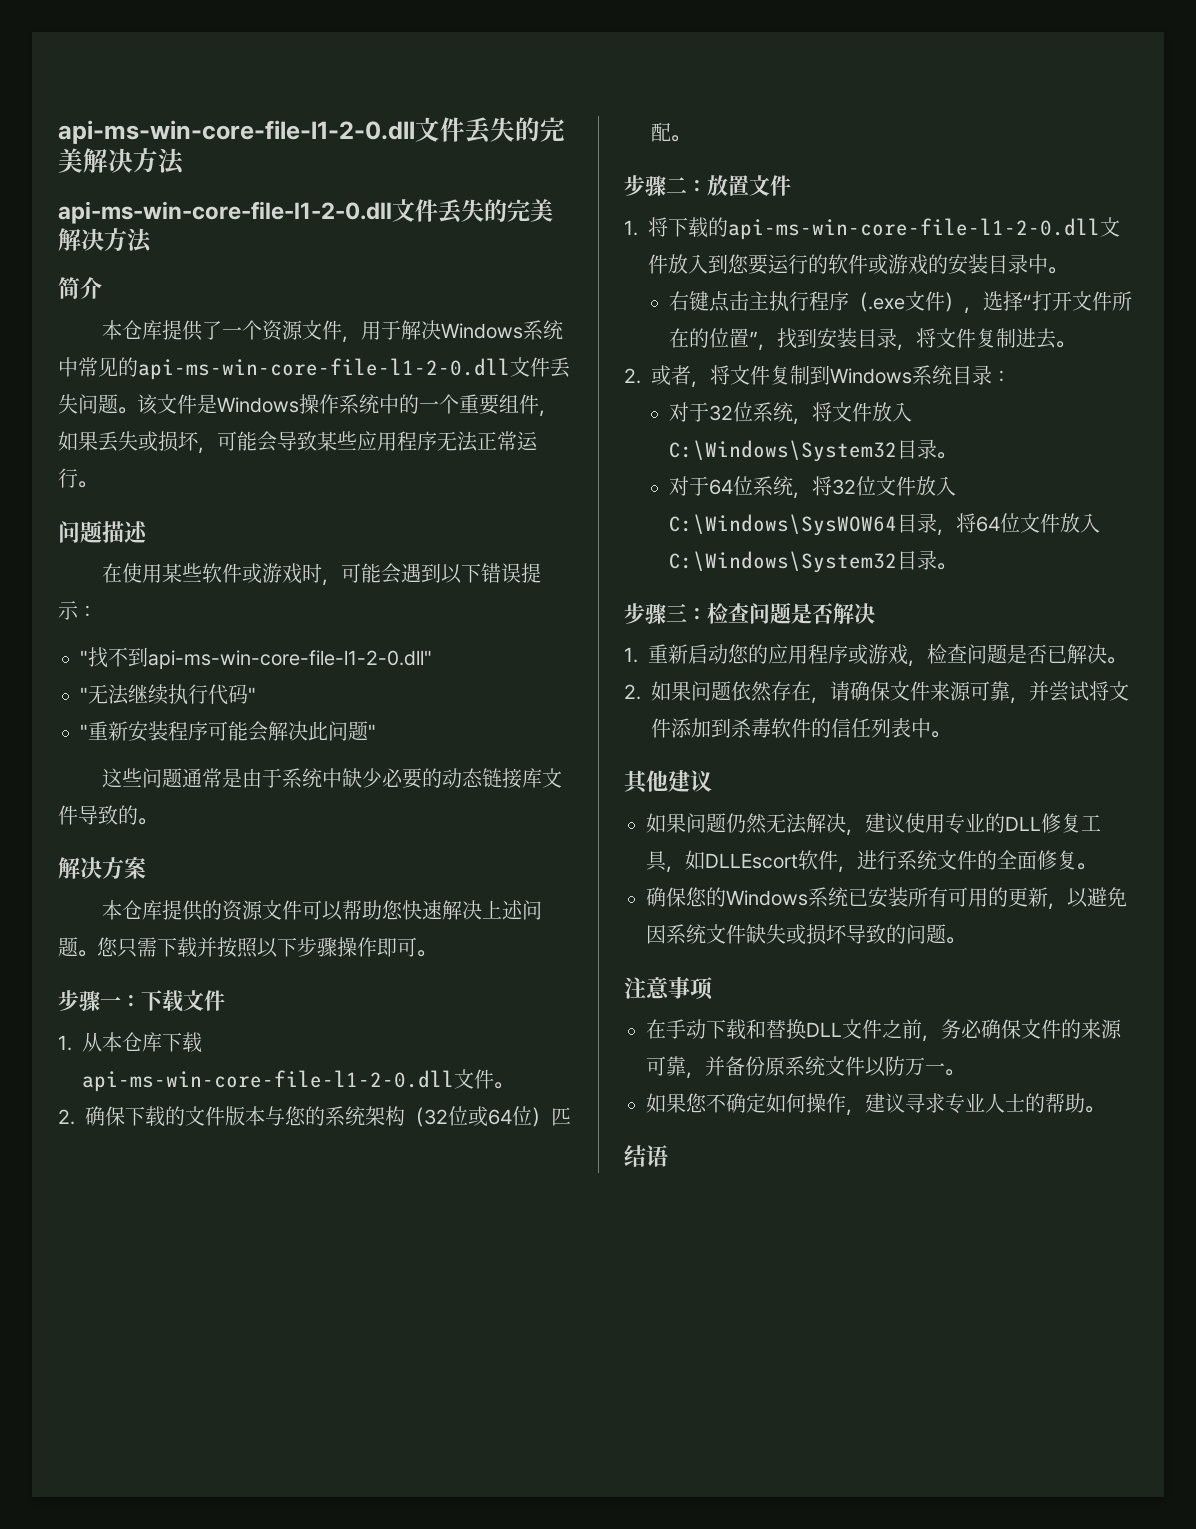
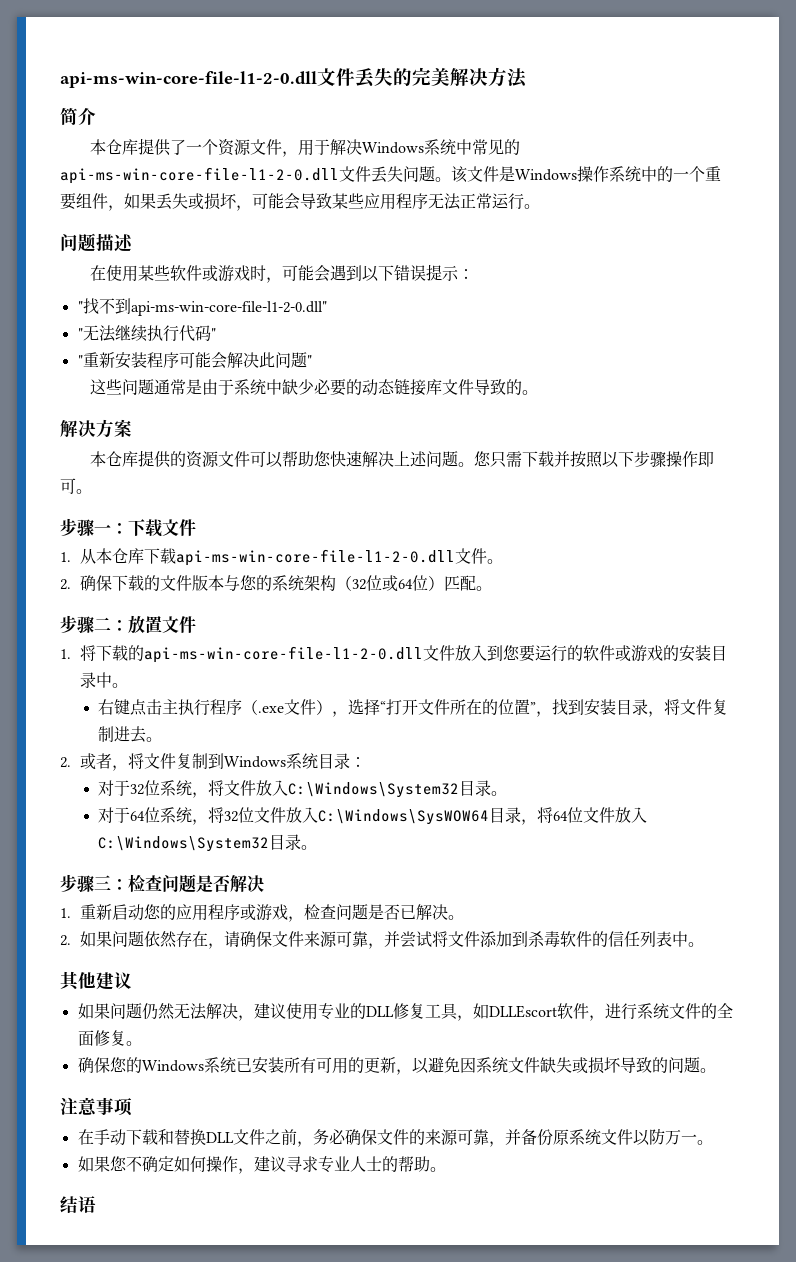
[58,117,565,144] [58,148,185,175] [58,199,553,224] [58,228,152,253] api-ms-win-core-file-l1-2-0.dll文件丢失的完美解决方法 // api-ms-win-core-file-l1-2-0.dll文件丢失的完美解决方法 -> [60,67,527,88] api-ms-win-core-file-l1-2-0.dll文件丢失的完美解决方法

